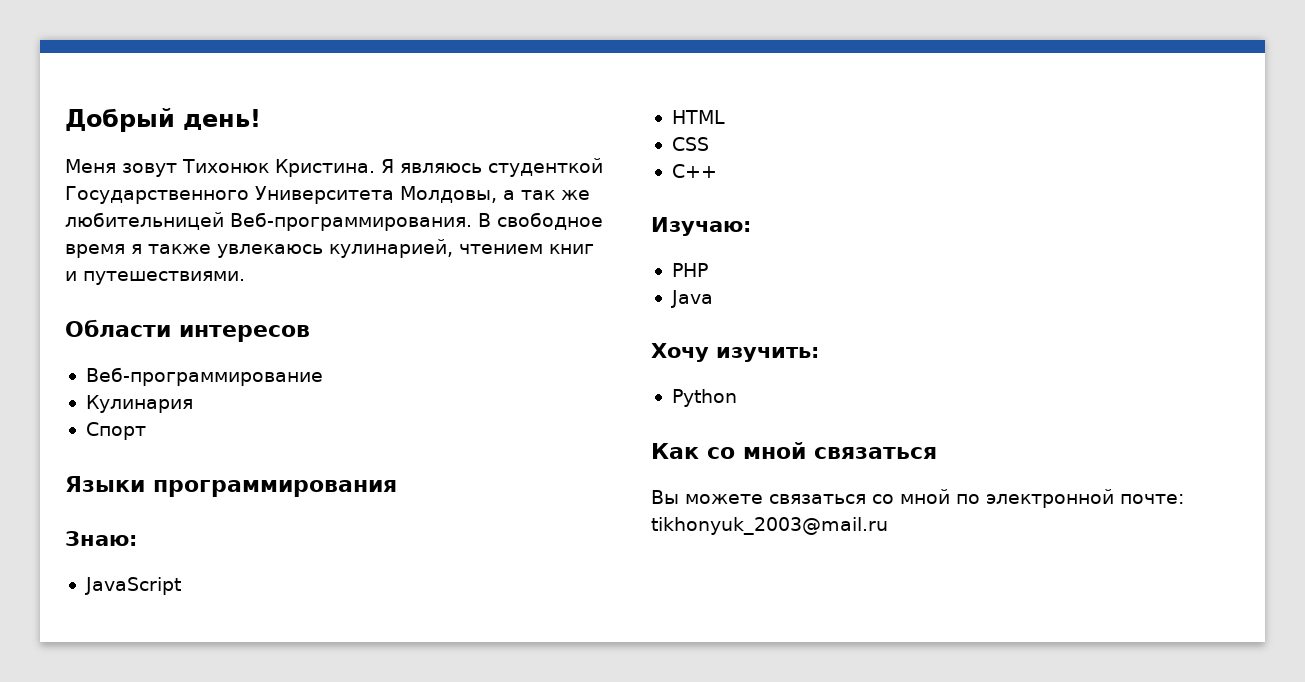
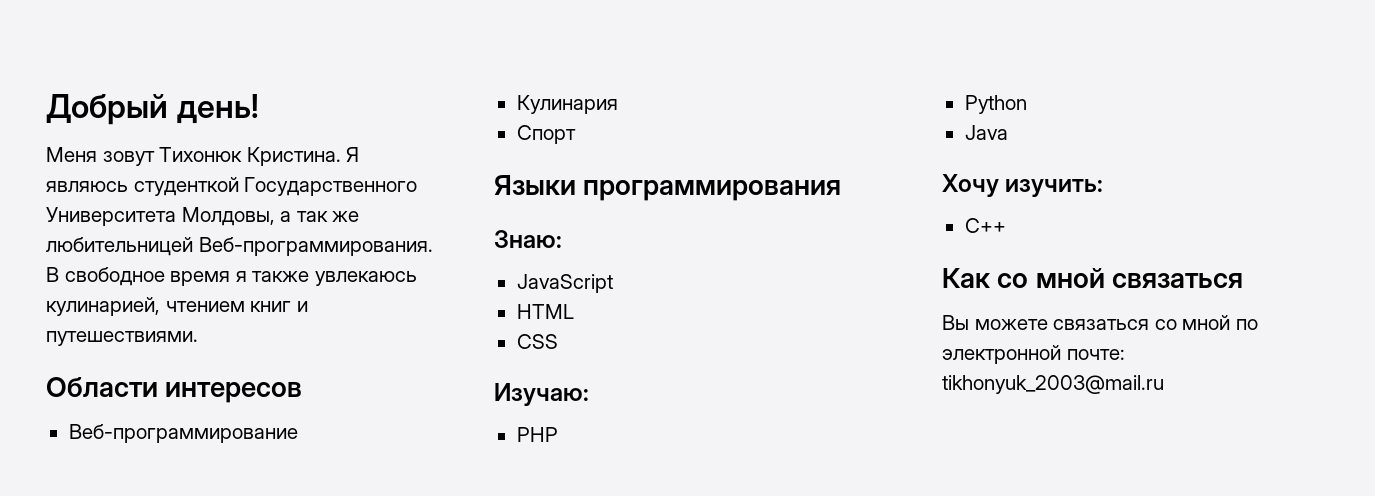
[671,164,717,178] // C++ -> (558, 341) none
(708, 270) none -> [964,95,1027,114] // Python
[671,389,737,407] Python -> [964,218,1006,233] C++

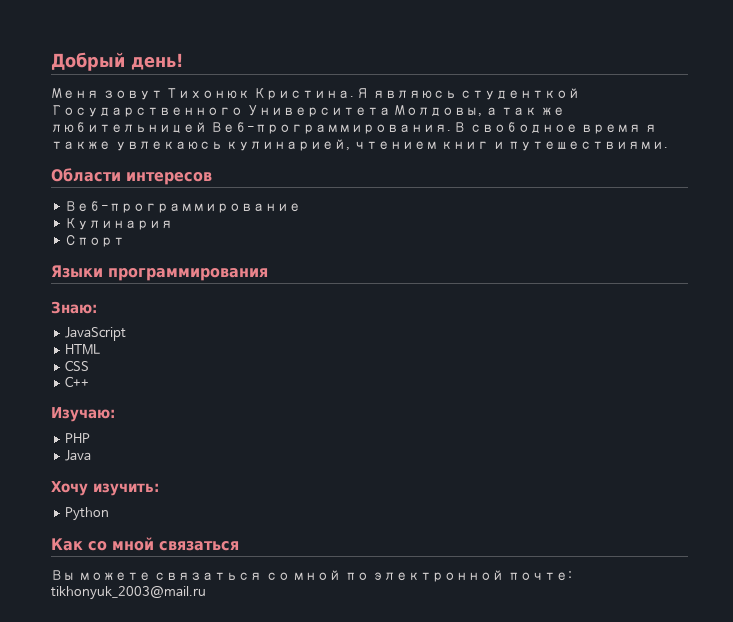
(558, 341) none -> [65,376,90,387] // C++
[964,95,1027,114] // Python -> (91, 438) none
[964,218,1006,233] C++ -> [65,507,110,521] Python

